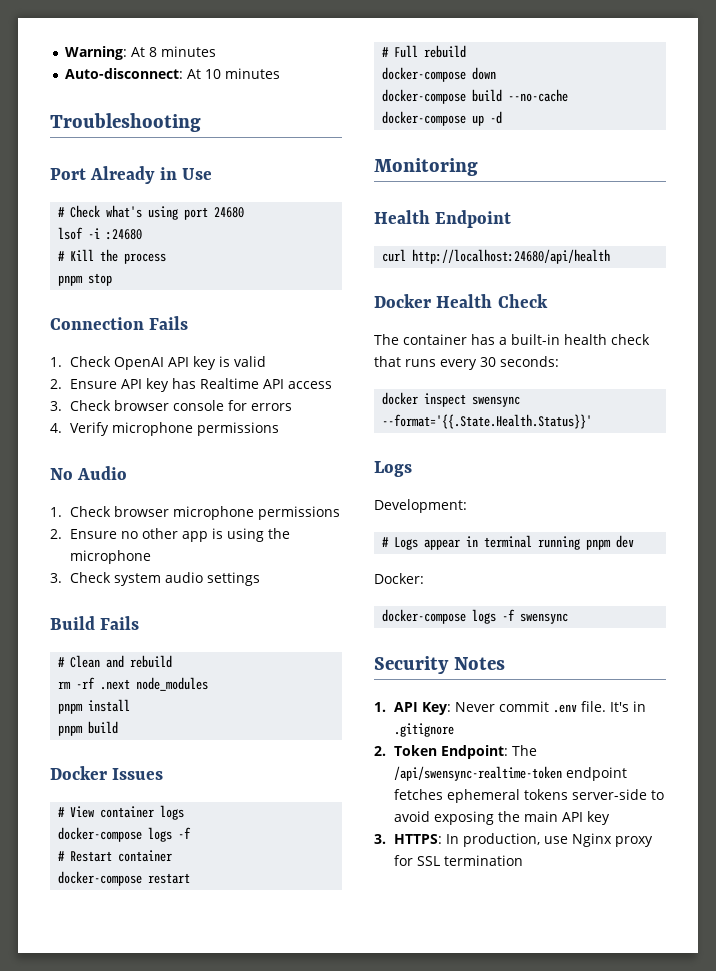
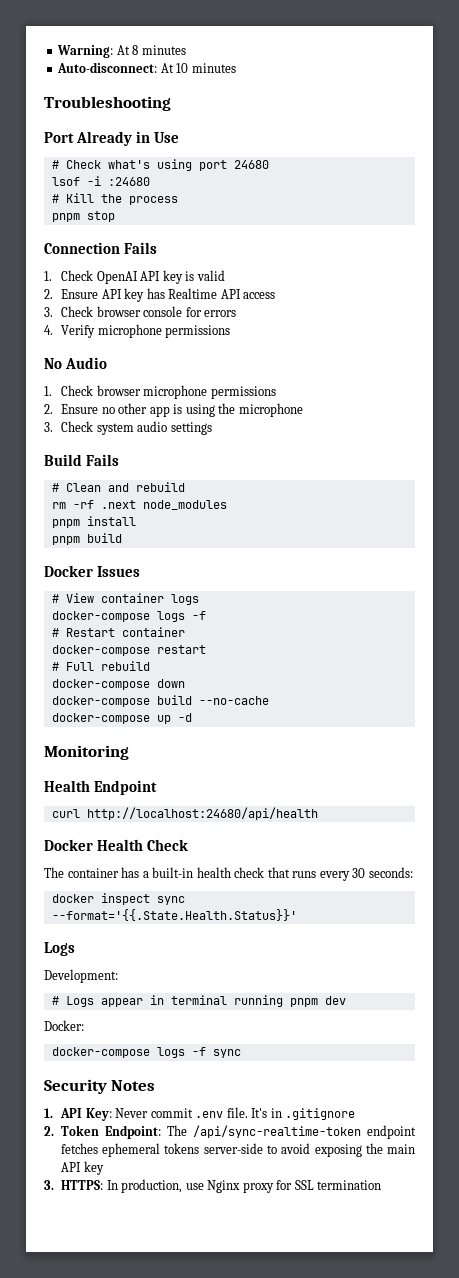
[472,396,521,407] swensync -> [156,896,185,905] sync
[520,613,569,624] swensync -> [212,1049,241,1058] sync
[393,766,562,781] /api/swensync-realtime-token -> [192,1125,361,1138] /api/sync-realtime-token

